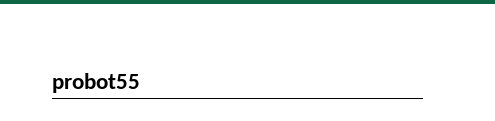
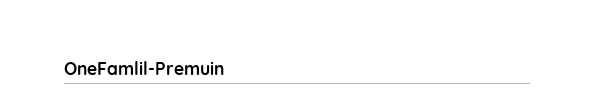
[52,73,140,93] probot55 -> [64,61,224,75] OneFamlil-Premuin

